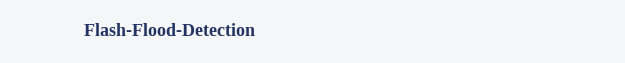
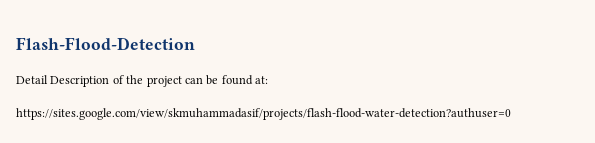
(255, 29) none -> [16,75,268,87] [16,108,511,120] // Detail Description of the project can be found at: // https://sites.google.com/view/skmuhammadasif/projects/flash-flood-water-detection?authuser=0

